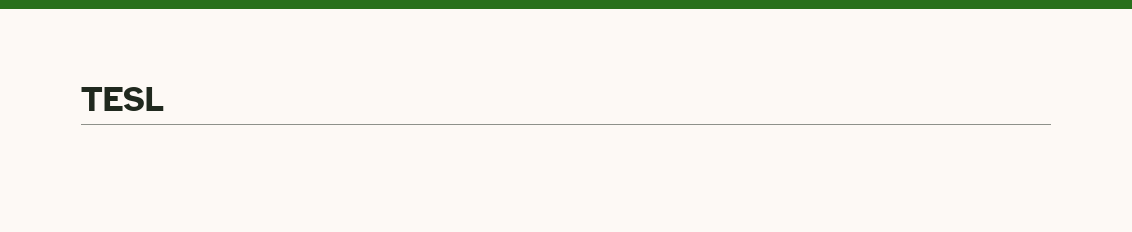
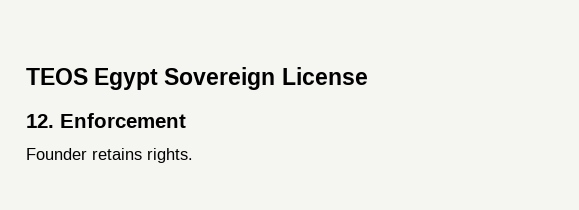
[81,87,164,111] TESL -> [26,67,368,90] [26,113,186,128] [26,148,193,163] TEOS Egypt Sovereign License // 12. Enforcement // Founder retains rights.

